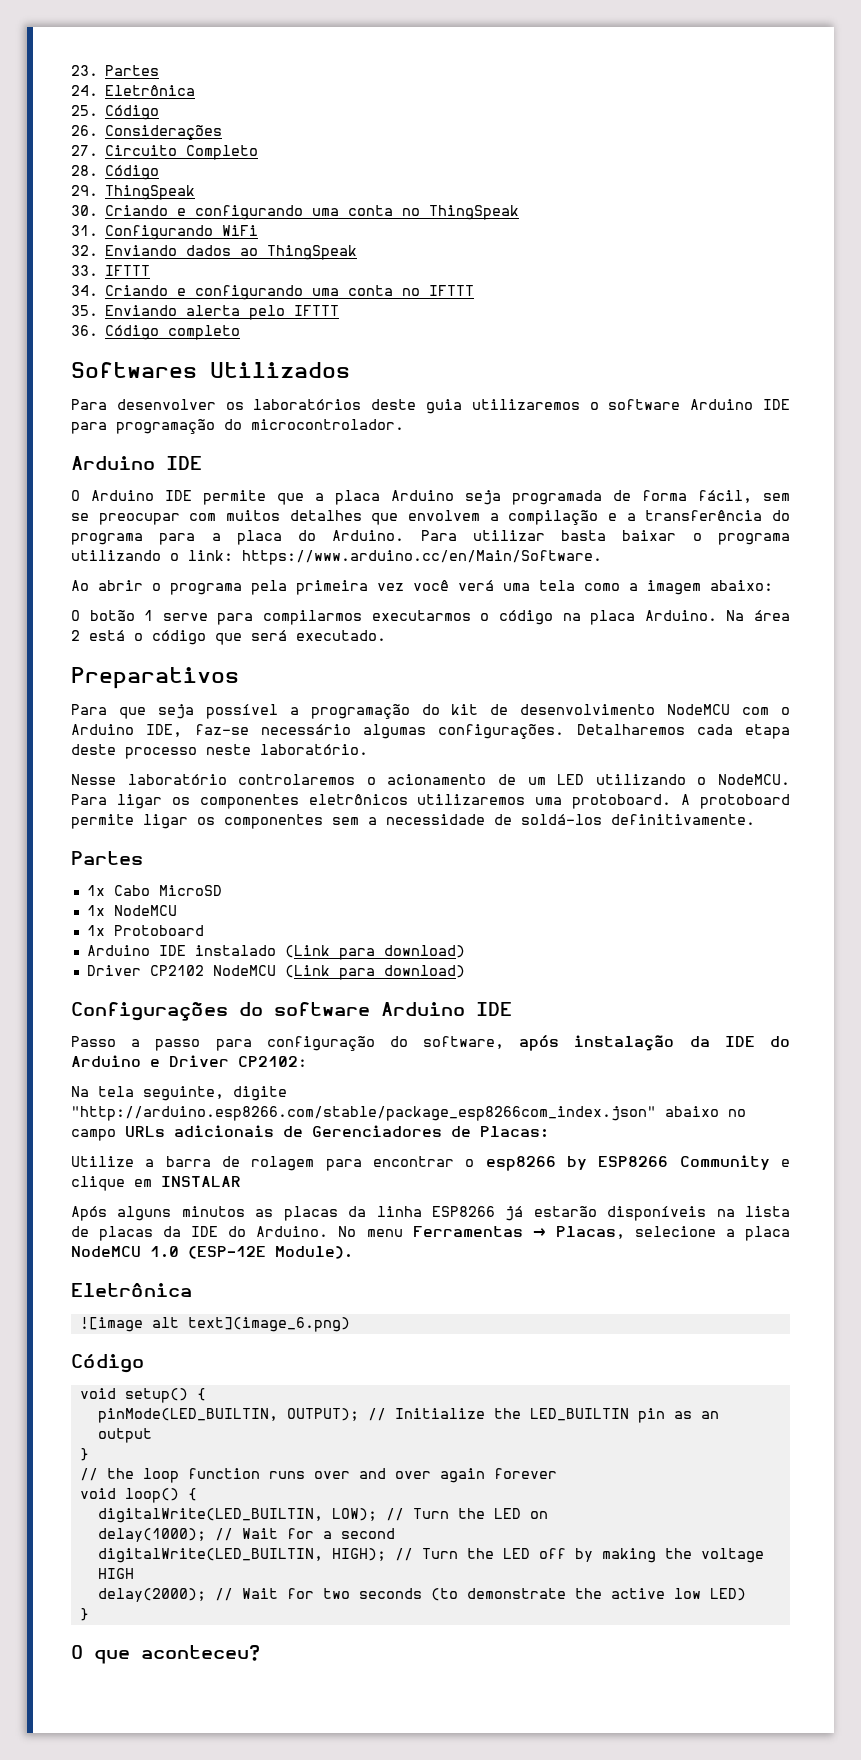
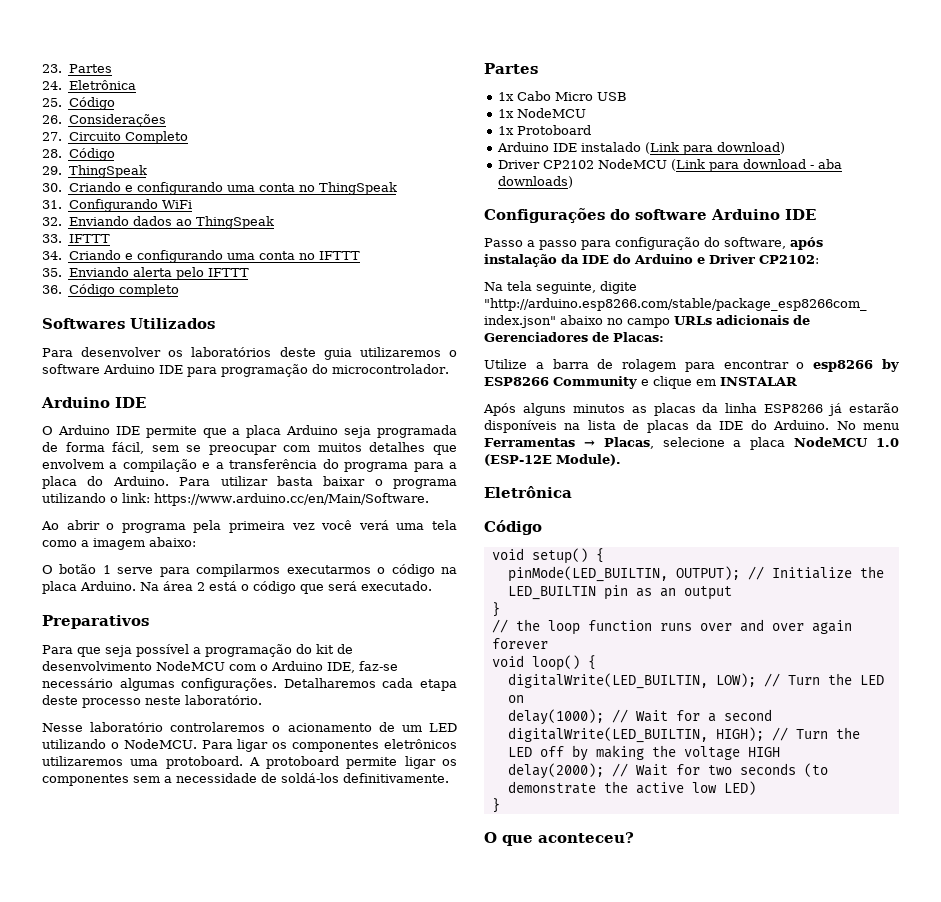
[158,885,222,896] MicroSD -> [555,92,628,101] Micro USB
[383,965,465,978] download) -> [743,159,843,169] [498,176,574,188] download - aba downloads)
[79,1317,350,1332] // ![image alt text](image_6.png) -> (572, 492) none

